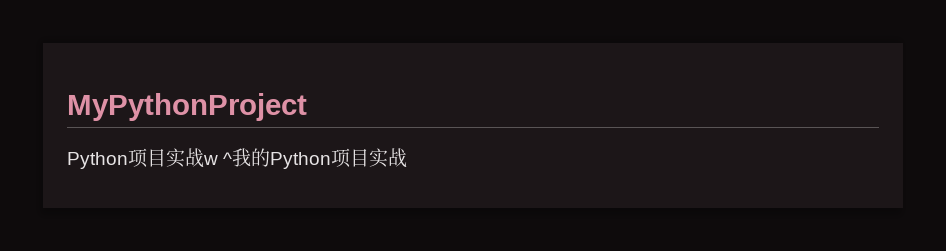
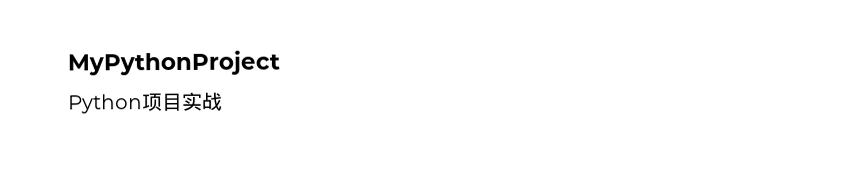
[203,148,408,169] w ^我的Python项目实战 -> (223, 101) none

